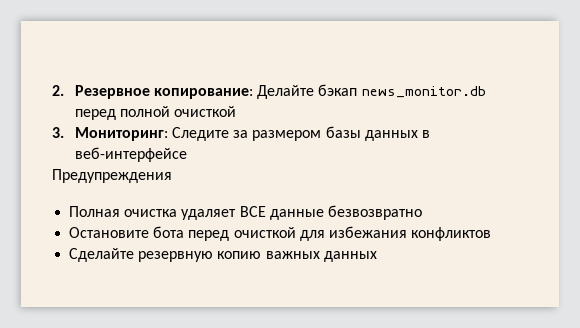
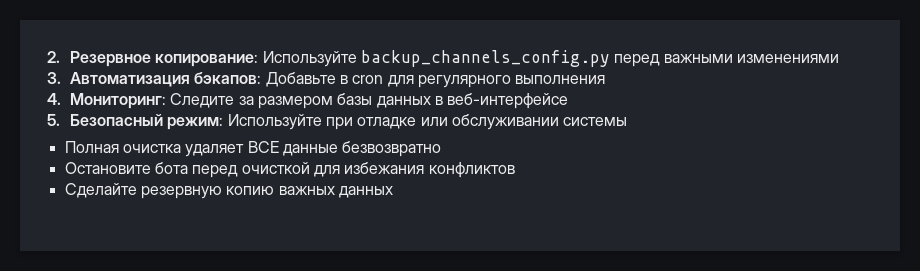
[257,84,486,99] [74,106,237,120] [52,127,64,138] Делайте бэкап news_monitor.db перед полной очисткой // 3. -> [262,50,839,67] [47,72,606,88] [47,93,61,105] Используйте backup_channels_config.py перед важными изменениями // 3. Автоматизация бэкапов: Добавьте в cron для регулярного выполнения // 4.
[52,169,172,183] Предупреждения -> [47,114,628,130] 5. Безопасный режим: Используйте при отладке или обслуживании системы

